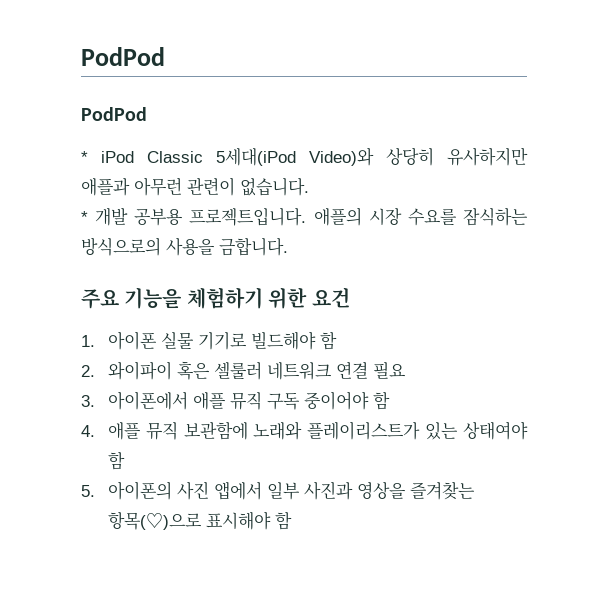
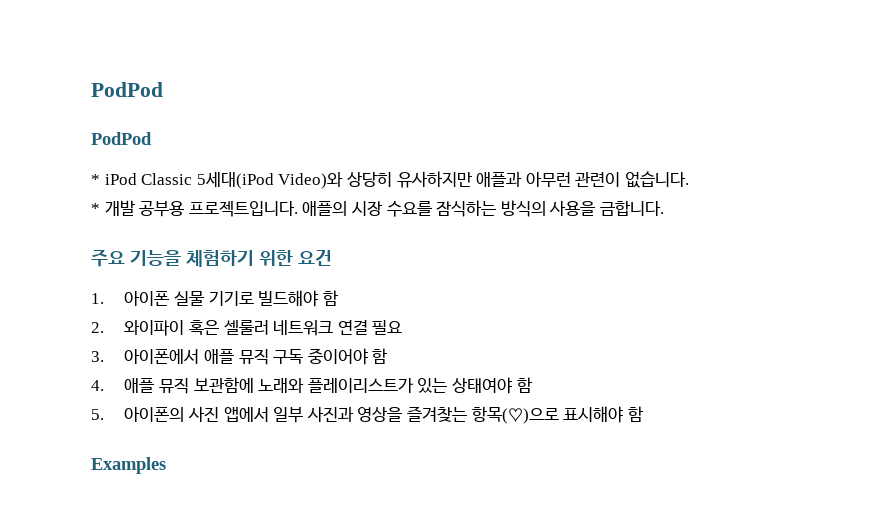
[81,237,161,256] 방식으로의 -> [500,200,546,217] 방식의
(292, 520) none -> [91,457,166,474] // Examples

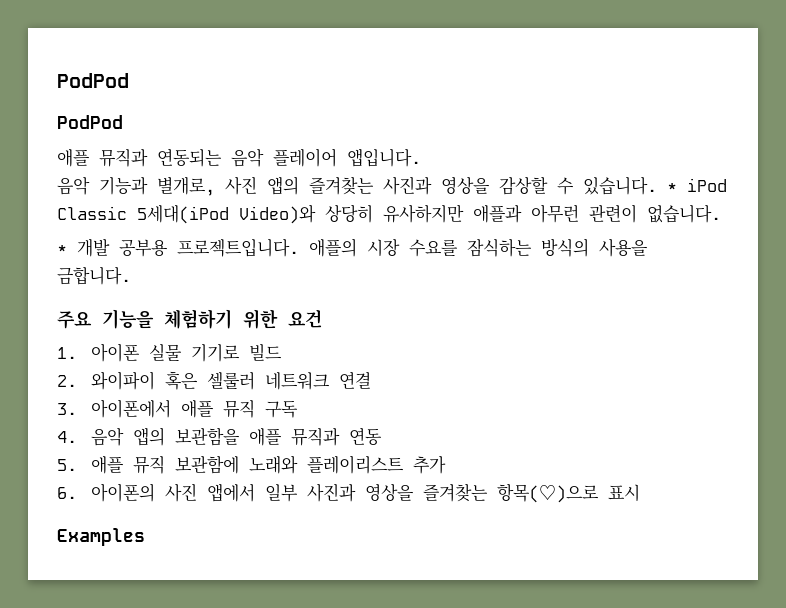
(152, 138) none -> [57,148,421,167] [57,176,657,196] 애플 뮤직과 연동되는 음악 플레이어 앱입니다. // 음악 기능과 별개로, 사진 앱의 즐겨찾는 사진과 영상을 감상할 수 있습니다.
[258,290,338,307] 빌드해야 함 -> [248,343,282,361] 빌드
[372,320,403,335] 필요 -> (371, 380) none
[307,348,388,365] [91,377,532,394] [91,409,104,420] 중이어야 함 // 4. 애플 뮤직 보관함에 노래와 플레이리스트가 있는 상태여야 함 // 5. -> [57,427,382,446] [57,455,446,474] [57,487,77,499] // 4. 음악 앱의 보관함을 애플 뮤직과 연동 // 5. 애플 뮤직 보관함에 노래와 플레이리스트 추가 // 6.
[563,406,643,423] 표시해야 함 -> [607,484,640,501] 표시

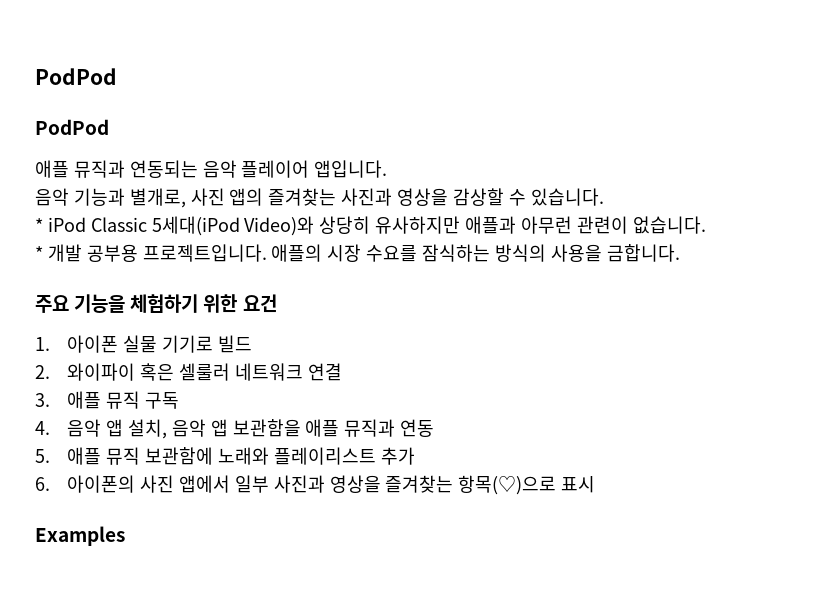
(657, 186) none -> (604, 197) //
[90,399,171,418] 아이폰에서 -> (50, 400) none
[132,427,165,446] 앱의 -> [106,419,228,439] 앱 설치, 음악 앱

